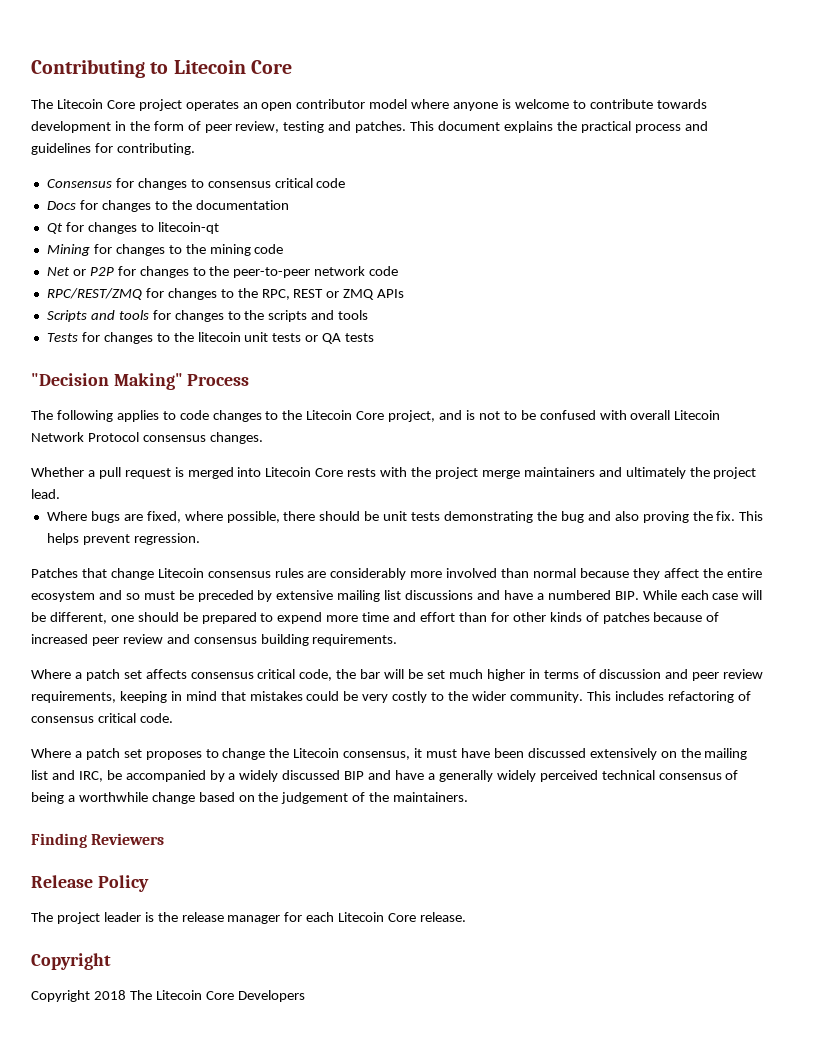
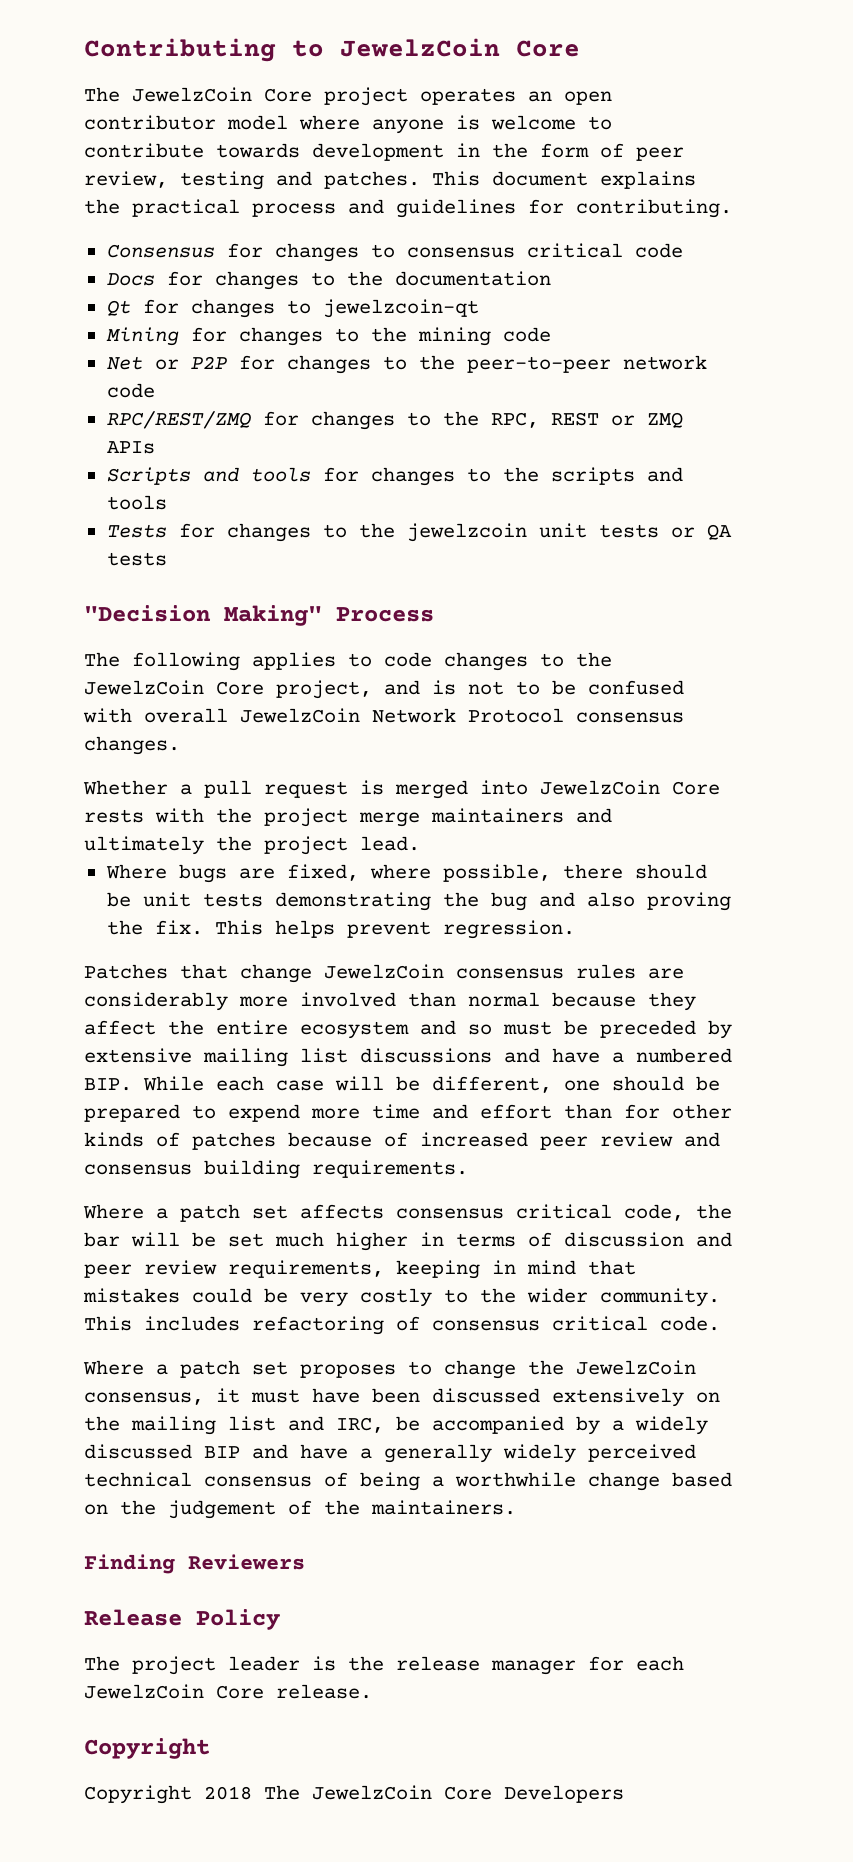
[173,60,246,74] Litecoin -> [340,38,500,57] JewelzCoin
[56,99,103,109] Litecoin -> [132,87,252,102] JewelzCoin
[157,222,219,234] litecoin-qt -> [322,299,479,318] jewelzcoin-qt
[197,332,241,342] litecoin -> [406,523,527,542] jewelzcoin
[306,410,353,420] Litecoin -> [84,680,204,695] JewelzCoin
[674,410,721,420] Litecoin -> [240,708,360,723] JewelzCoin
[265,467,312,477] Litecoin -> [540,780,660,795] JewelzCoin
[157,568,204,578] Litecoin -> [324,964,444,979] JewelzCoin
[293,748,340,758] Litecoin -> [576,1360,696,1375] JewelzCoin
[338,912,385,922] Litecoin -> [84,1684,204,1699] JewelzCoin
[155,990,202,1000] Litecoin -> [312,1785,432,1800] JewelzCoin

